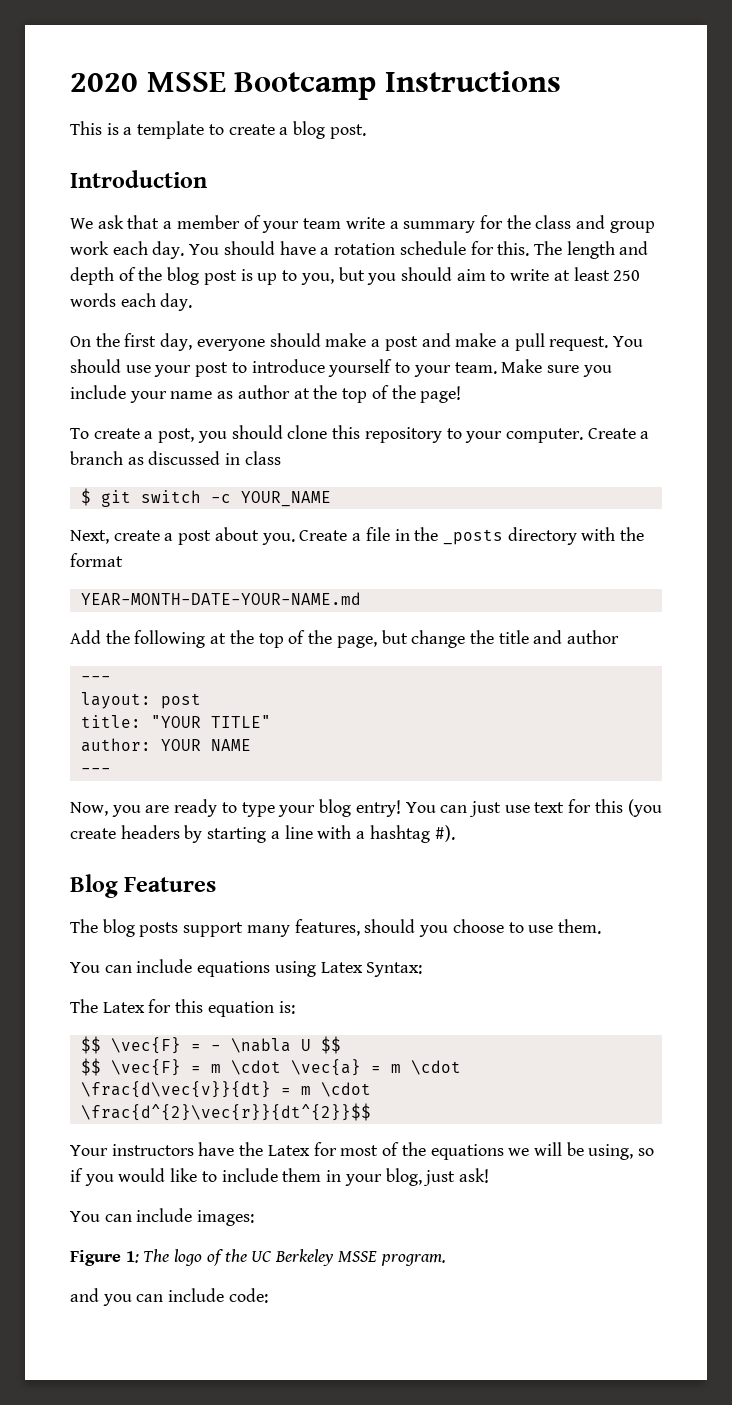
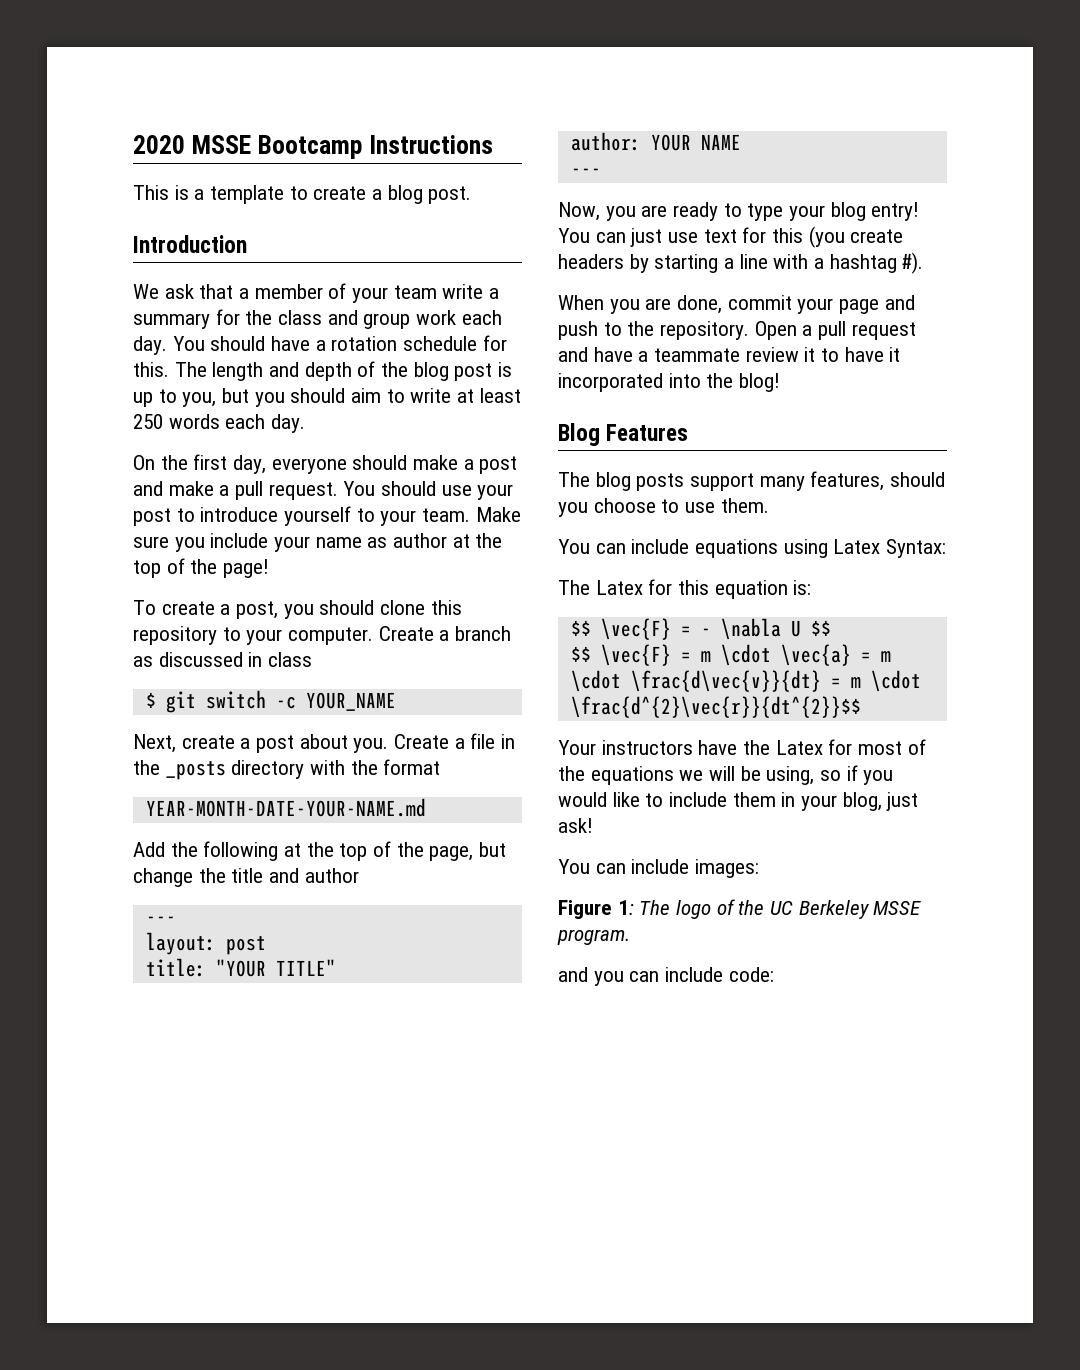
(455, 833) none -> [558,295,915,314] [558,321,916,340] [558,347,901,362] [558,373,781,392] // When you are done, commit your page and push to the repository. Open a pull request and have a teammate review it to have it incorporated into the blog!

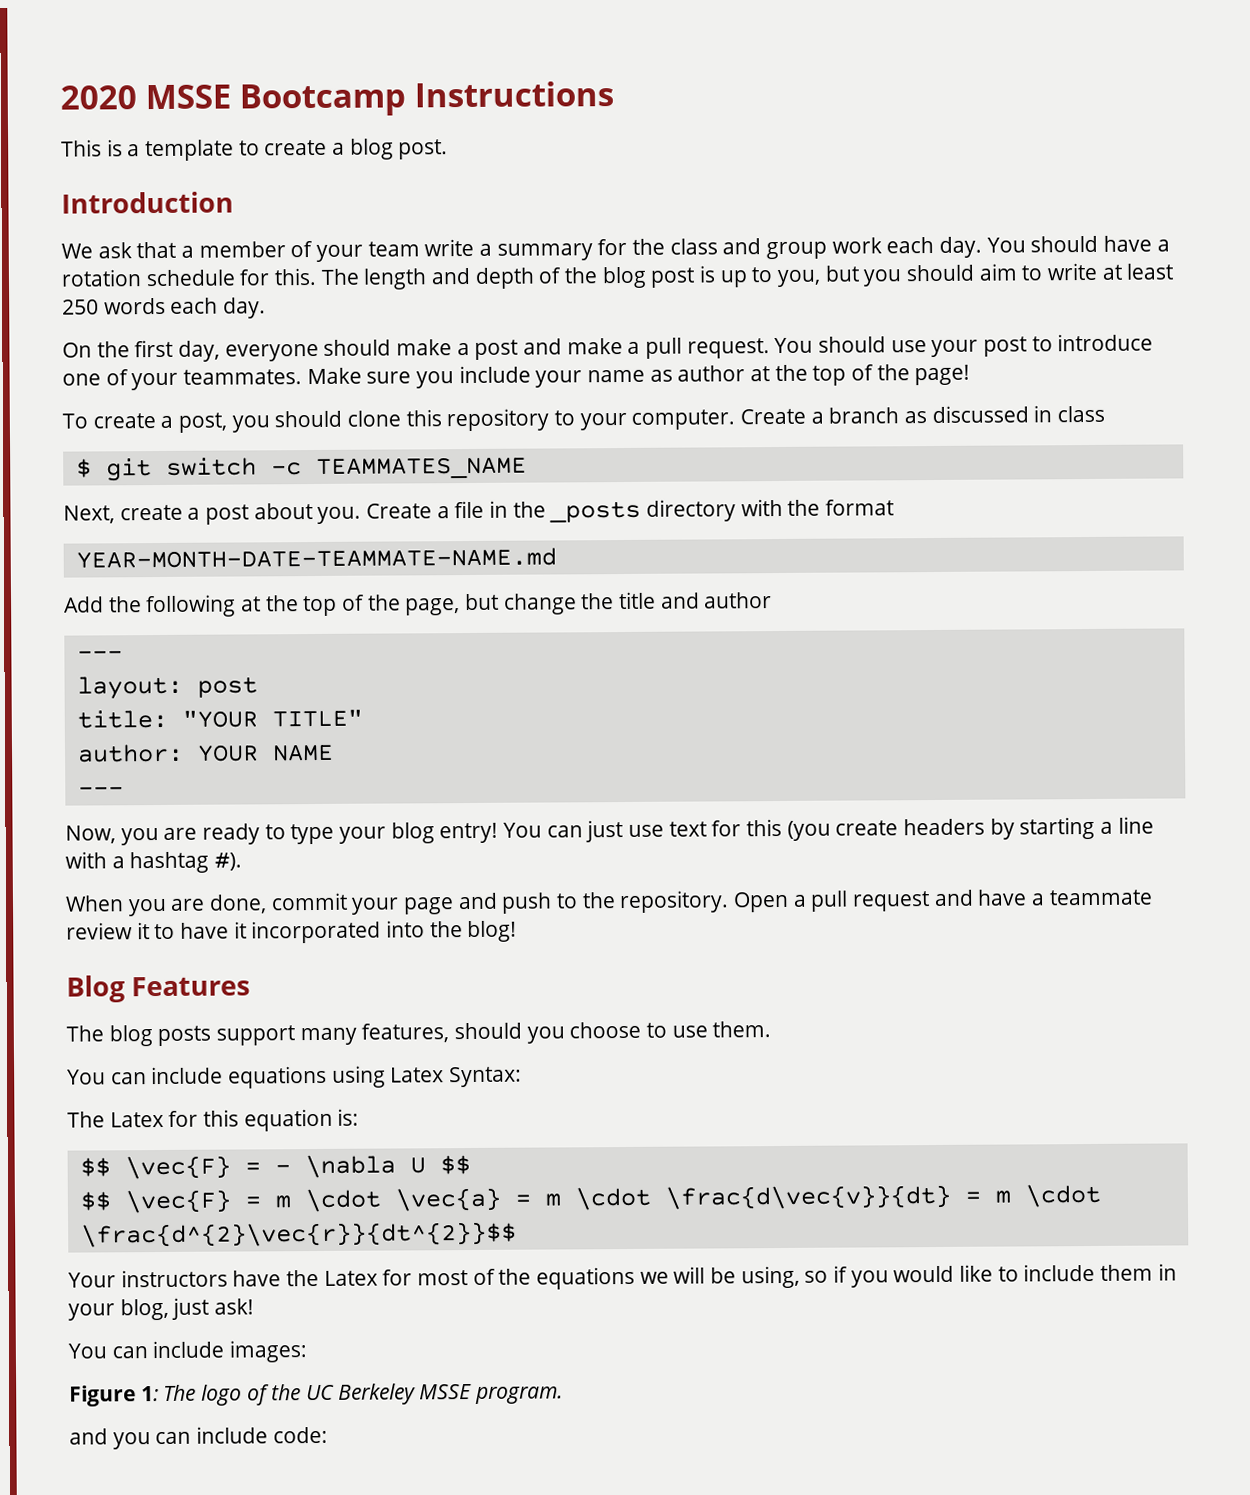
[284,506,471,526] yourself to your team. -> [62,369,303,391] one of your teammates.
[305,692,396,711] YOUR_NAME -> [315,456,527,479] TEAMMATES_NAME
[145,798,426,817] YEAR-MONTH-DATE-YOUR-NAME.md -> [75,547,557,569] YEAR-MONTH-DATE-TEAMMATE-NAME.md

